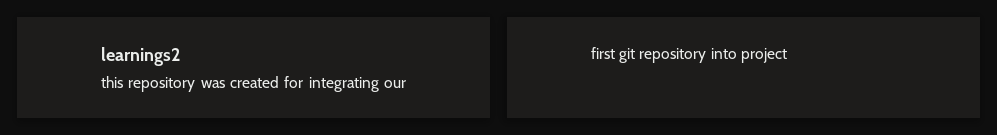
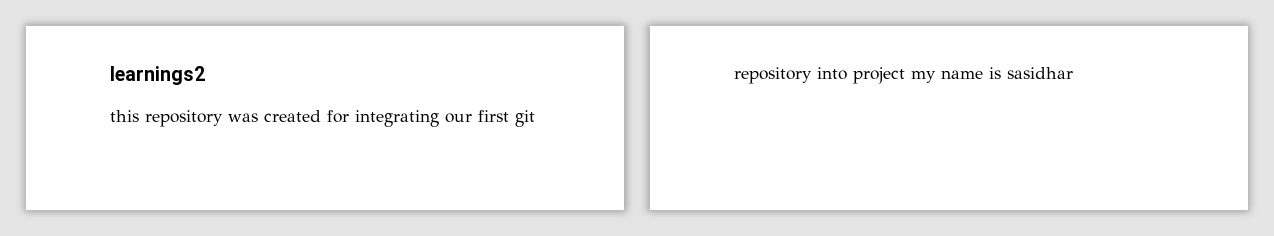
(787, 55) none -> [911,67,1073,83] my name is sasidhar

